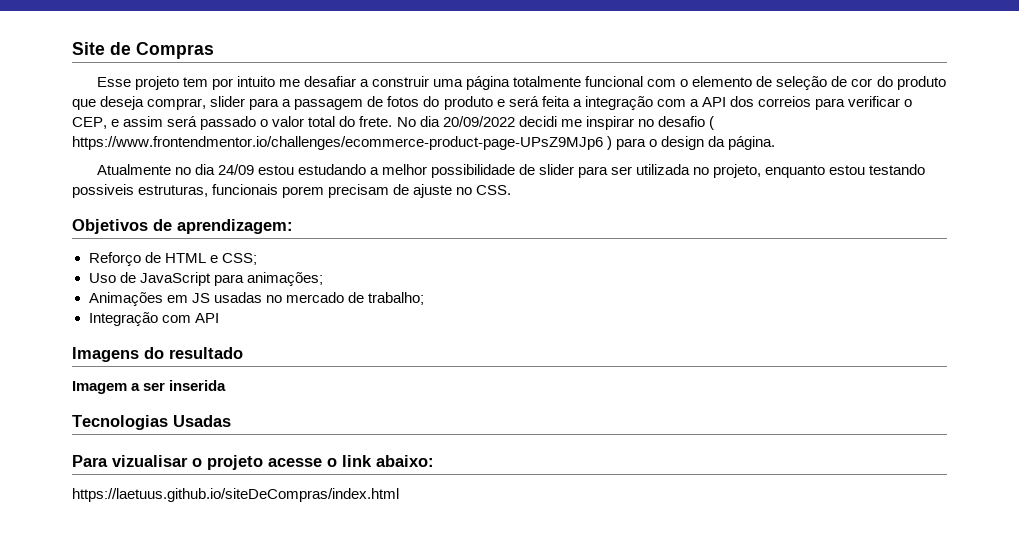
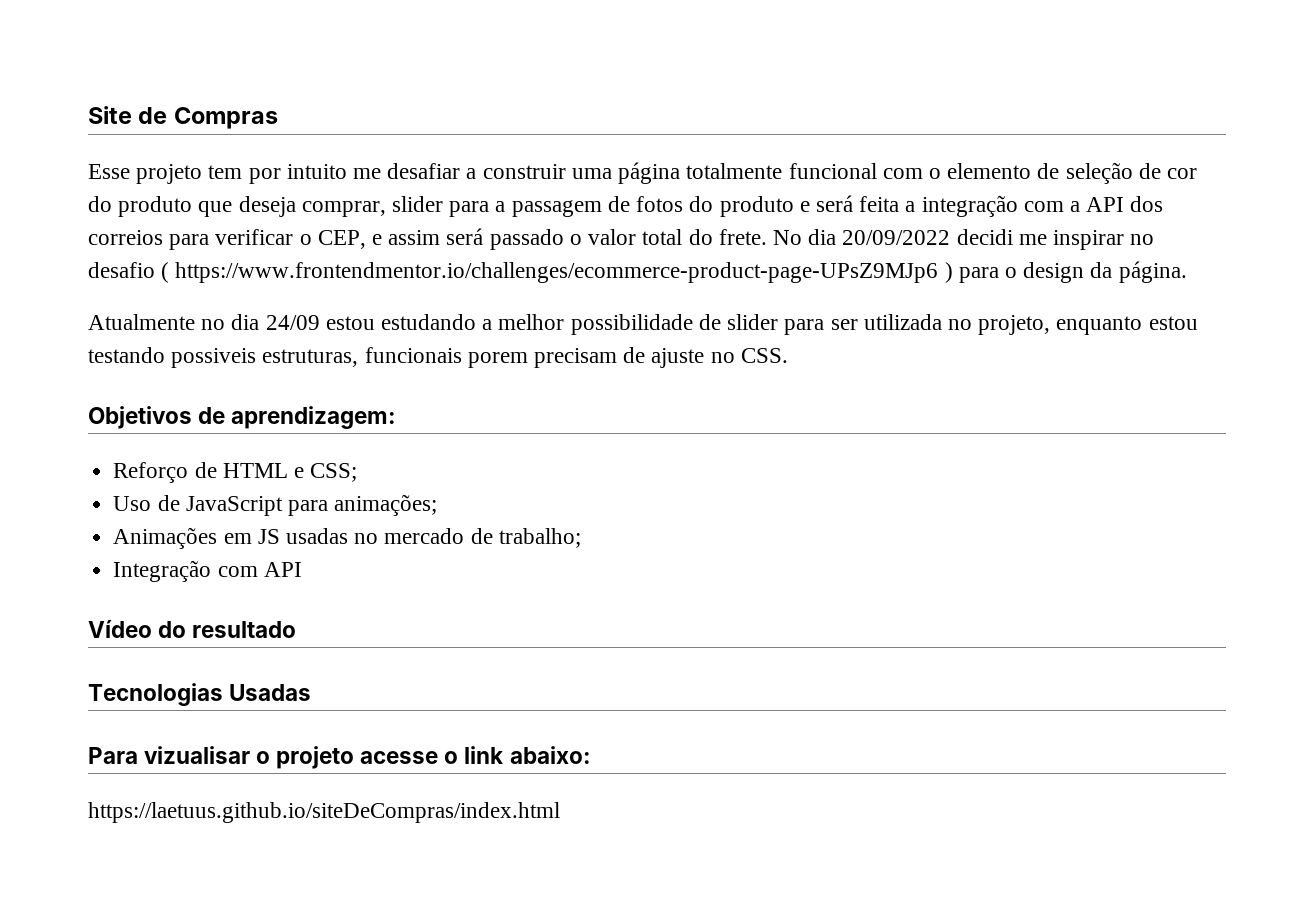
[72,347,139,362] Imagens -> [88,620,152,638] Vídeo
[72,380,227,394] // Imagem a ser inserida -> (297, 629) none

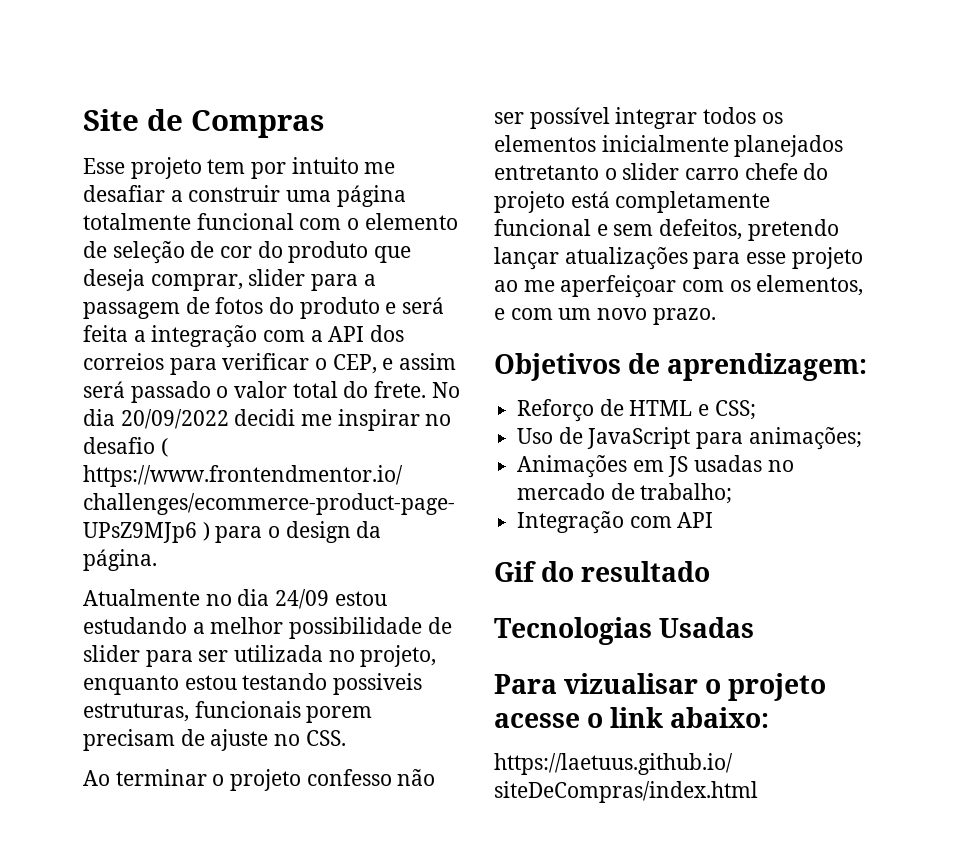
(788, 355) none -> [83,769,436,791] [494,107,783,129] [494,135,844,157] [494,163,829,180] [494,191,771,213] [494,219,839,241] [494,247,863,270] [494,275,864,298] [494,308,716,325] // Ao terminar o projeto confesso não ser possível integrar todos os elementos inicialmente planejados entretanto o slider carro chefe do projeto está completamente funcional e sem defeitos, pretendo lançar atualizações para esse projeto ao me aperfeiçoar com os elementos, e com um novo prazo.
[88,620,152,638] Vídeo -> [494,561,536,582] Gif

